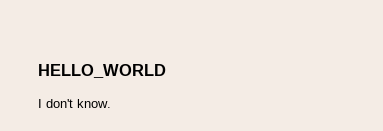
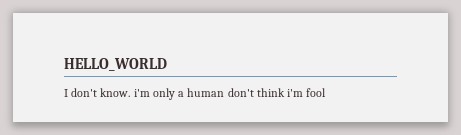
(111, 103) none -> [133,88,327,100] i'm only a human don't think i'm fool

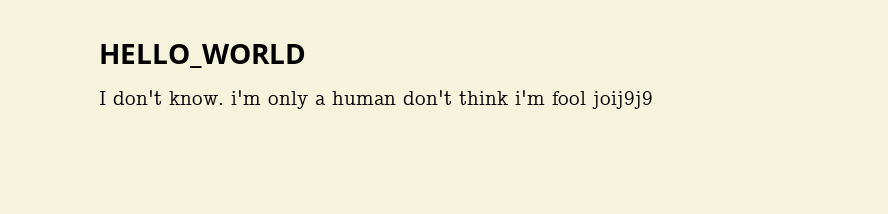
(327, 92) none -> [592,91,653,109] joij9j9

